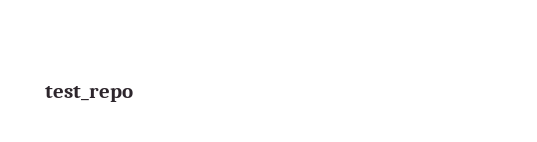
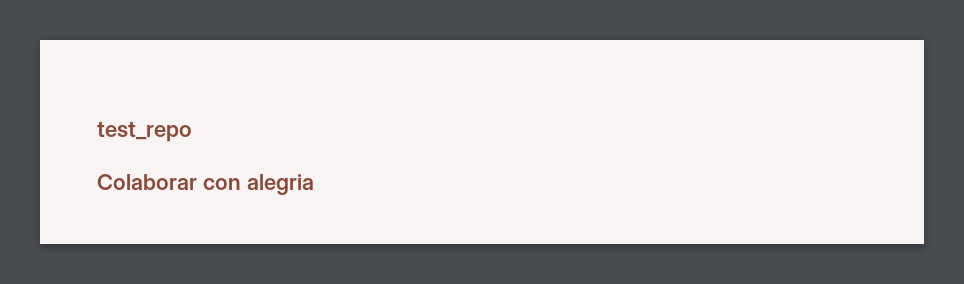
(133, 94) none -> [97,174,314,195] // Colaborar con alegria

